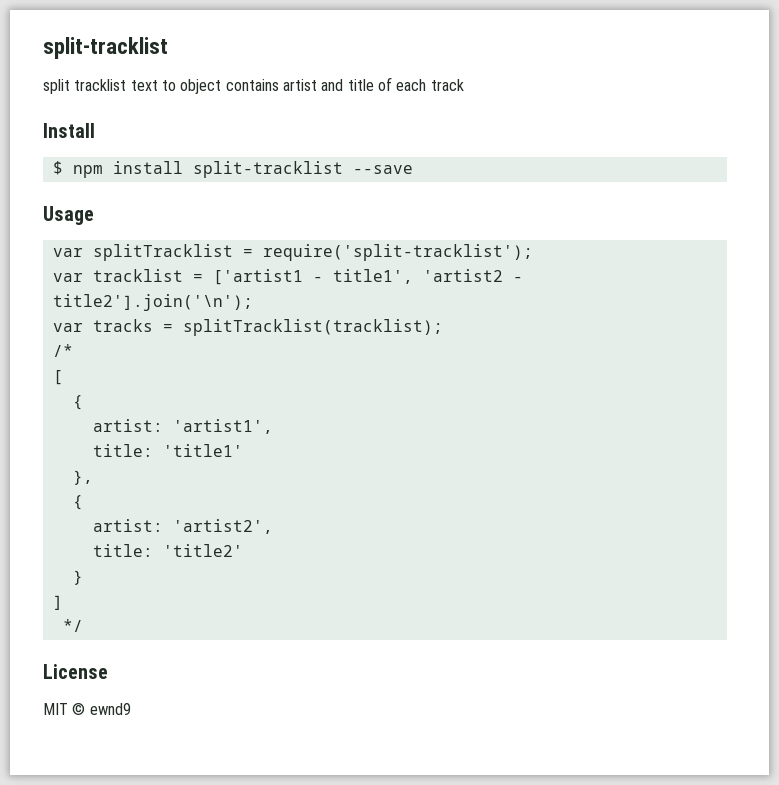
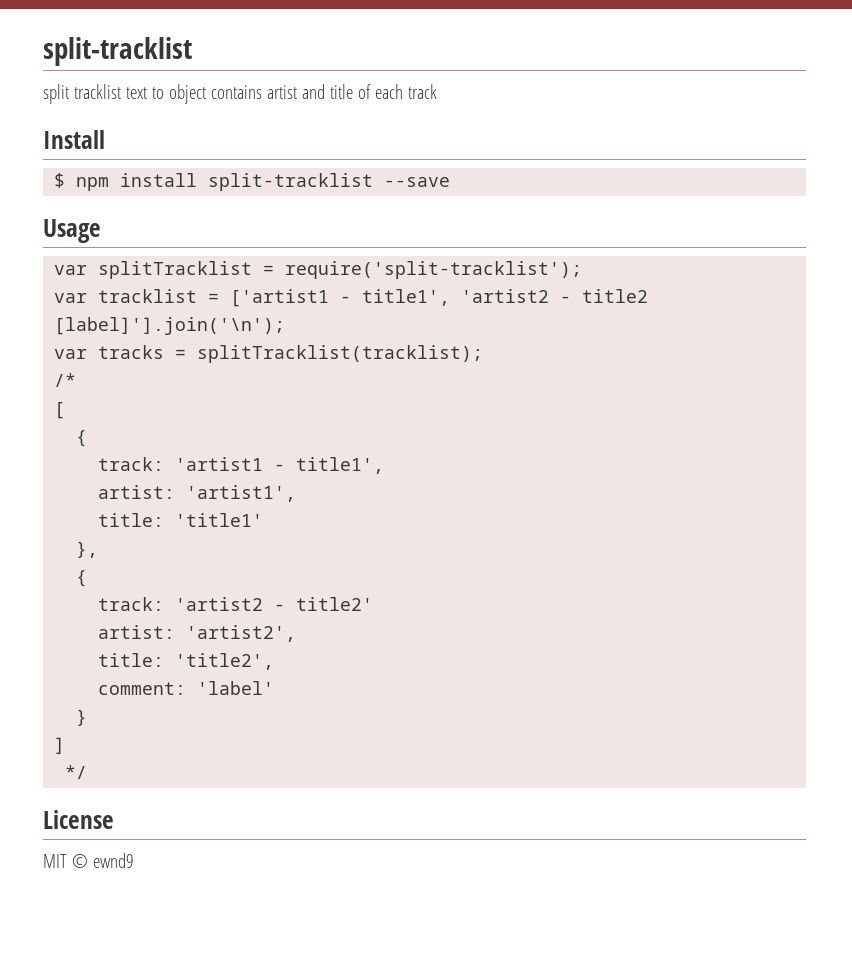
[52,294,253,311] title2'].join('\n'); -> [582,289,649,303] [54,317,286,335] title2 [label]'].join('\n');
(83, 402) none -> [98,457,385,474] // track: 'artist1 - title1',
(83, 502) none -> [98,597,374,611] // track: 'artist2 - title2'
[162,544,243,557] 'title2' -> [175,653,275,670] [98,681,275,695] 'title2', // comment: 'label'

